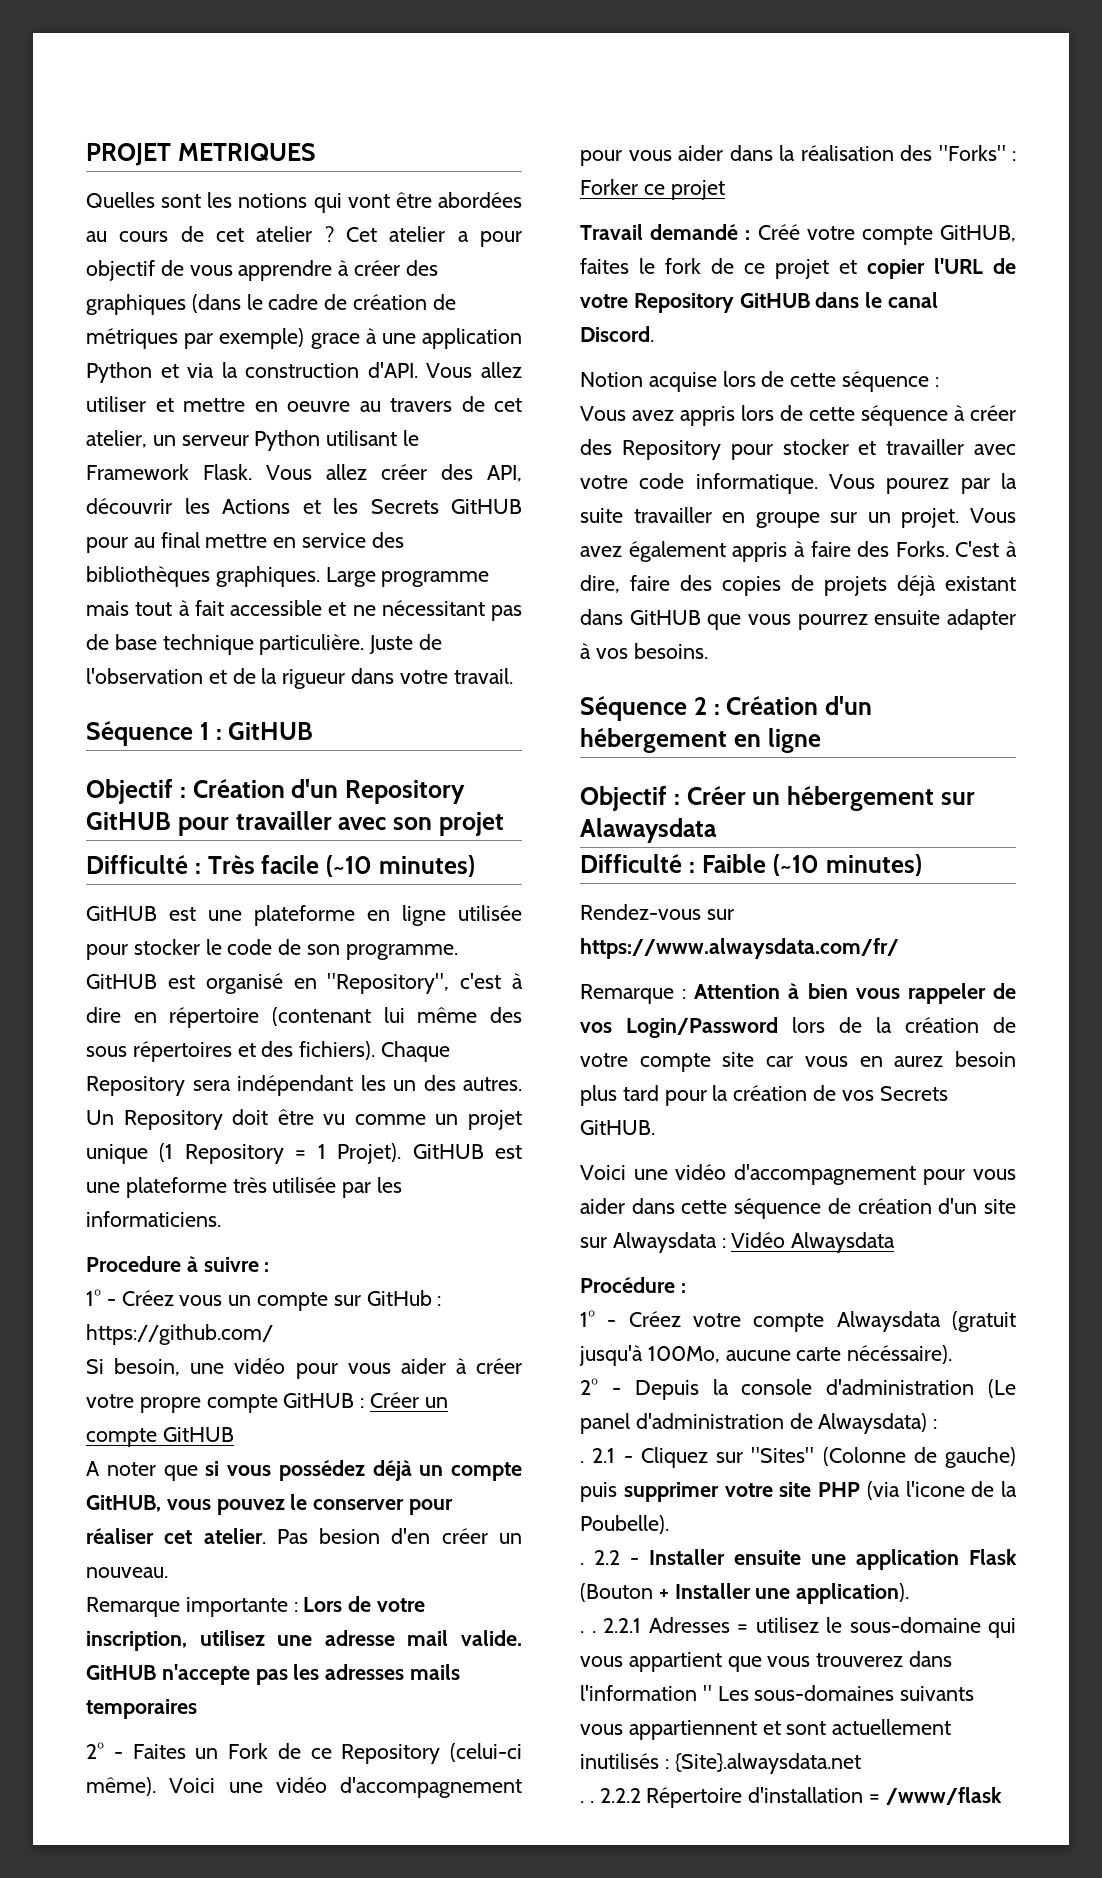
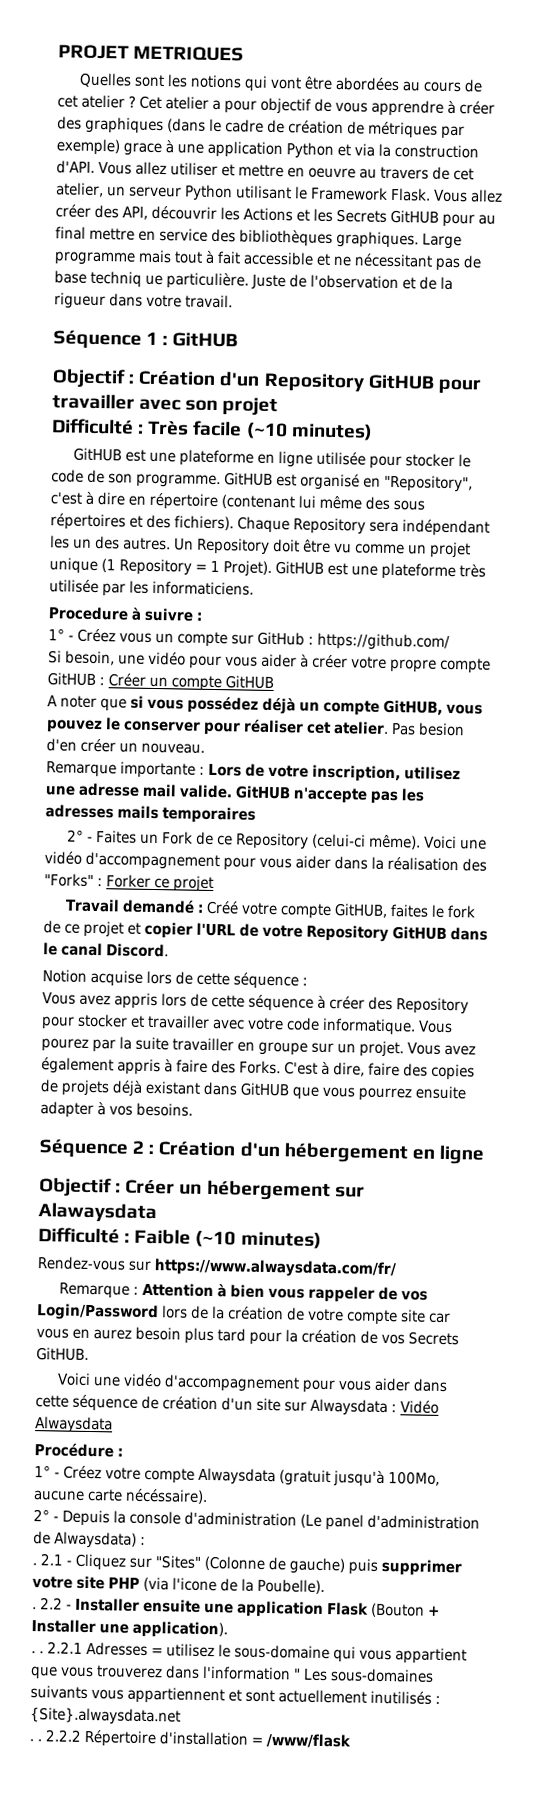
[162,634,254,655] technique -> [90,270,163,288] techniq ue

